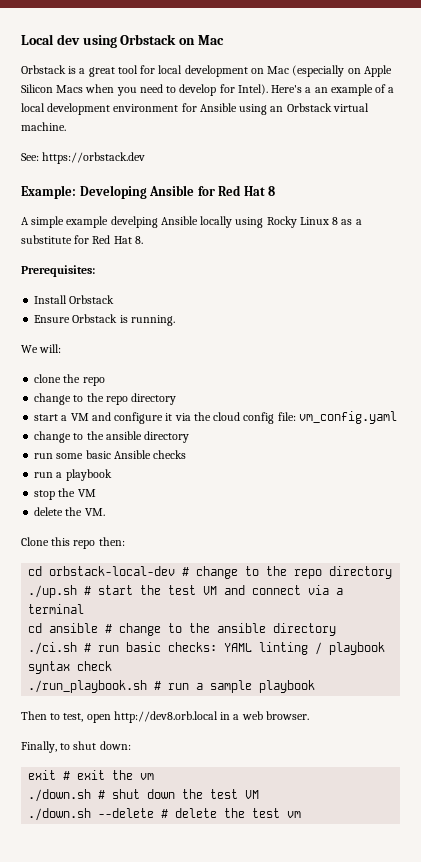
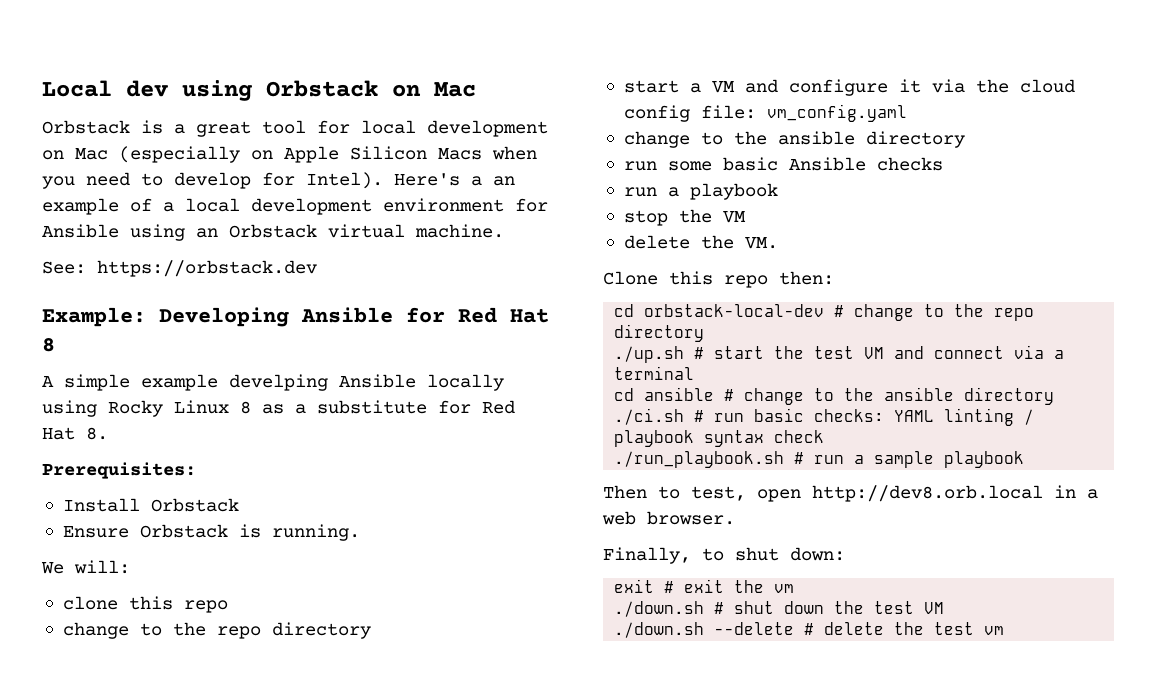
[63,374,81,383] the -> [128,596,173,610] this

